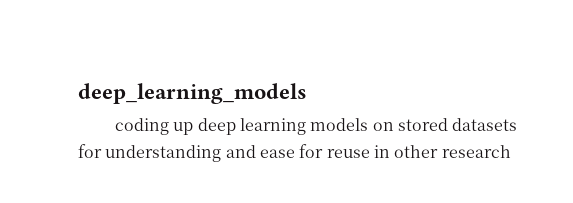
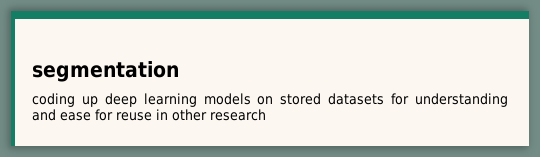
[78,83,307,104] deep_learning_models -> [32,61,179,82] segmentation

